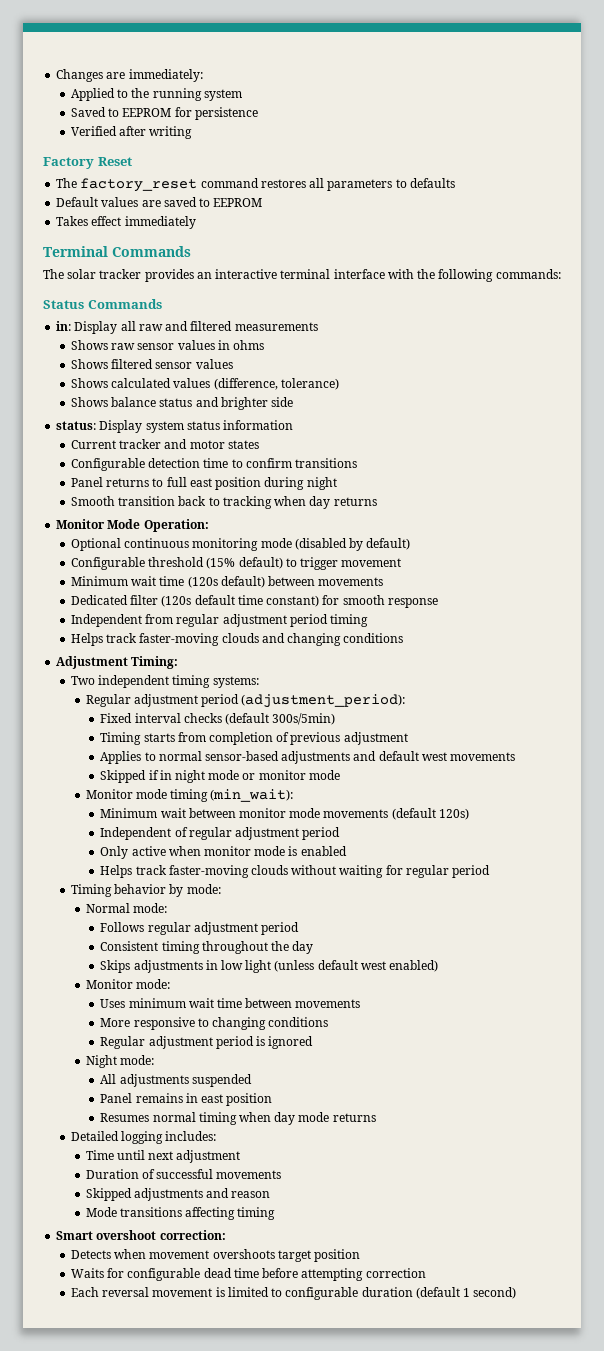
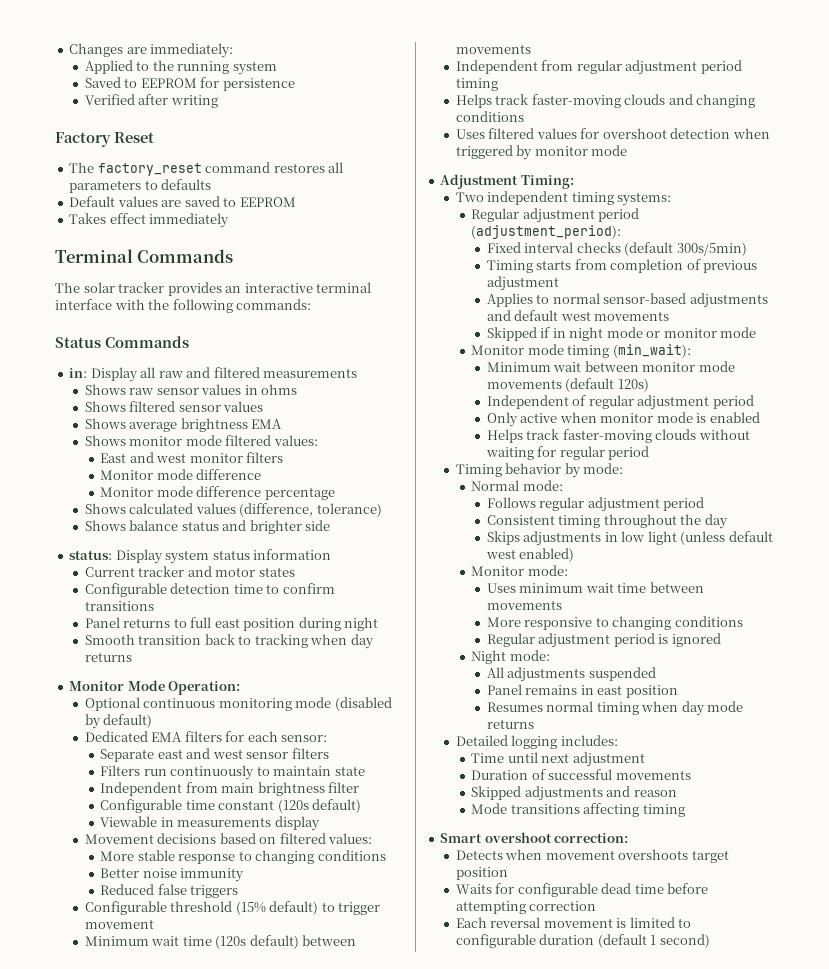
(233, 364) none -> [84,418,283,432] [84,435,318,446] [100,452,284,463] [100,469,262,480] [100,486,335,500] // Shows average brightness EMA // Shows monitor mode filtered values: // East and west monitor filters // Monitor mode difference // Monitor mode difference percentage
(411, 544) none -> [84,731,328,742] [100,748,329,762] [100,765,365,780] [100,782,360,796] [100,799,362,813] [100,816,320,831] [84,833,373,844] [100,850,386,864] [100,868,245,882] [100,884,239,898] // Dedicated EMA filters for each sensor: // Separate east and west sensor filters // Filters run continuously to maintain state // Independent from main brightness filter // Configurable time constant (120s default) // Viewable in measurements display // Movement decisions based on filtered values: // More stable response to changing conditions // Better noise immunity // Reduced false triggers
[70,595,438,608] // Dedicated filter (120s default time constant) for smooth response -> (531, 49) none
(404, 638) none -> [455,128,770,139] [455,145,628,160] // Uses filtered values for overshoot detection when triggered by monitor mode

